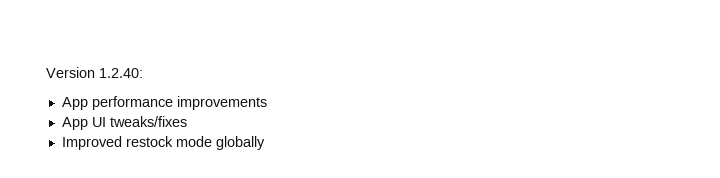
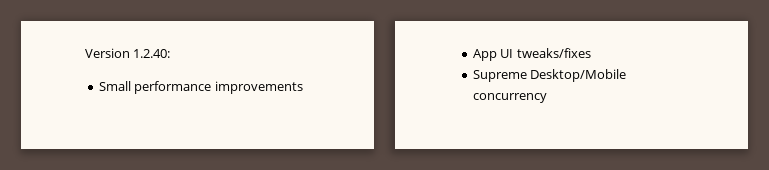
[61,97,88,110] App -> [98,81,131,91] Small
[61,136,265,150] Improved restock mode globally -> [472,69,627,82] [472,93,547,103] Supreme Desktop/Mobile concurrency

